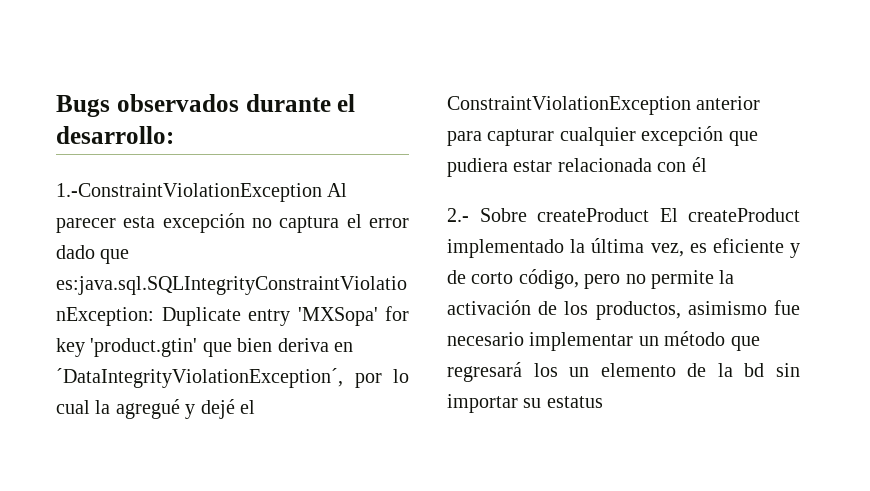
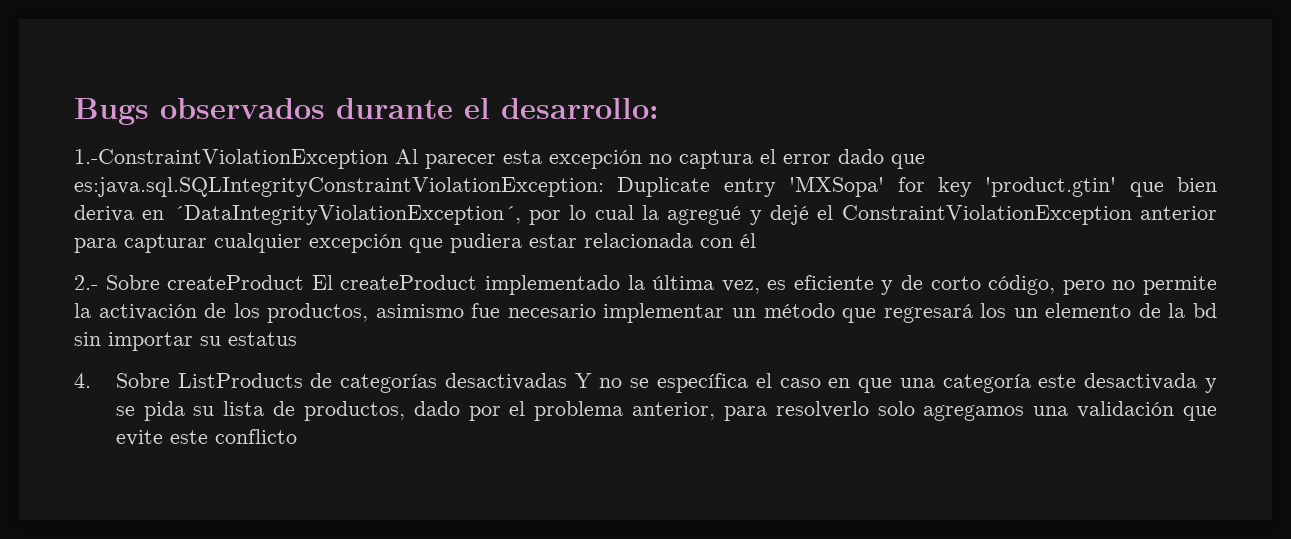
(603, 402) none -> [74,373,1217,393] [115,401,1218,421] [115,429,297,446] // 4. Sobre ListProducts de categorías desactivadas Y no se específica el caso en que una categoría este desactivada y se pida su lista de productos, dado por el problema anterior, para resolverlo solo agregamos una validación que evite este conflicto

